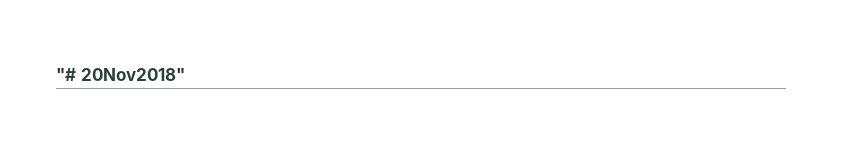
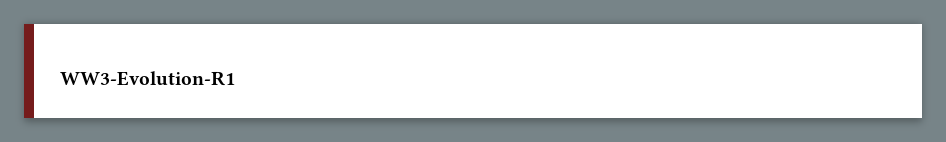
[56,68,185,81] "# 20Nov2018" -> [60,71,235,86] WW3-Evolution-R1

